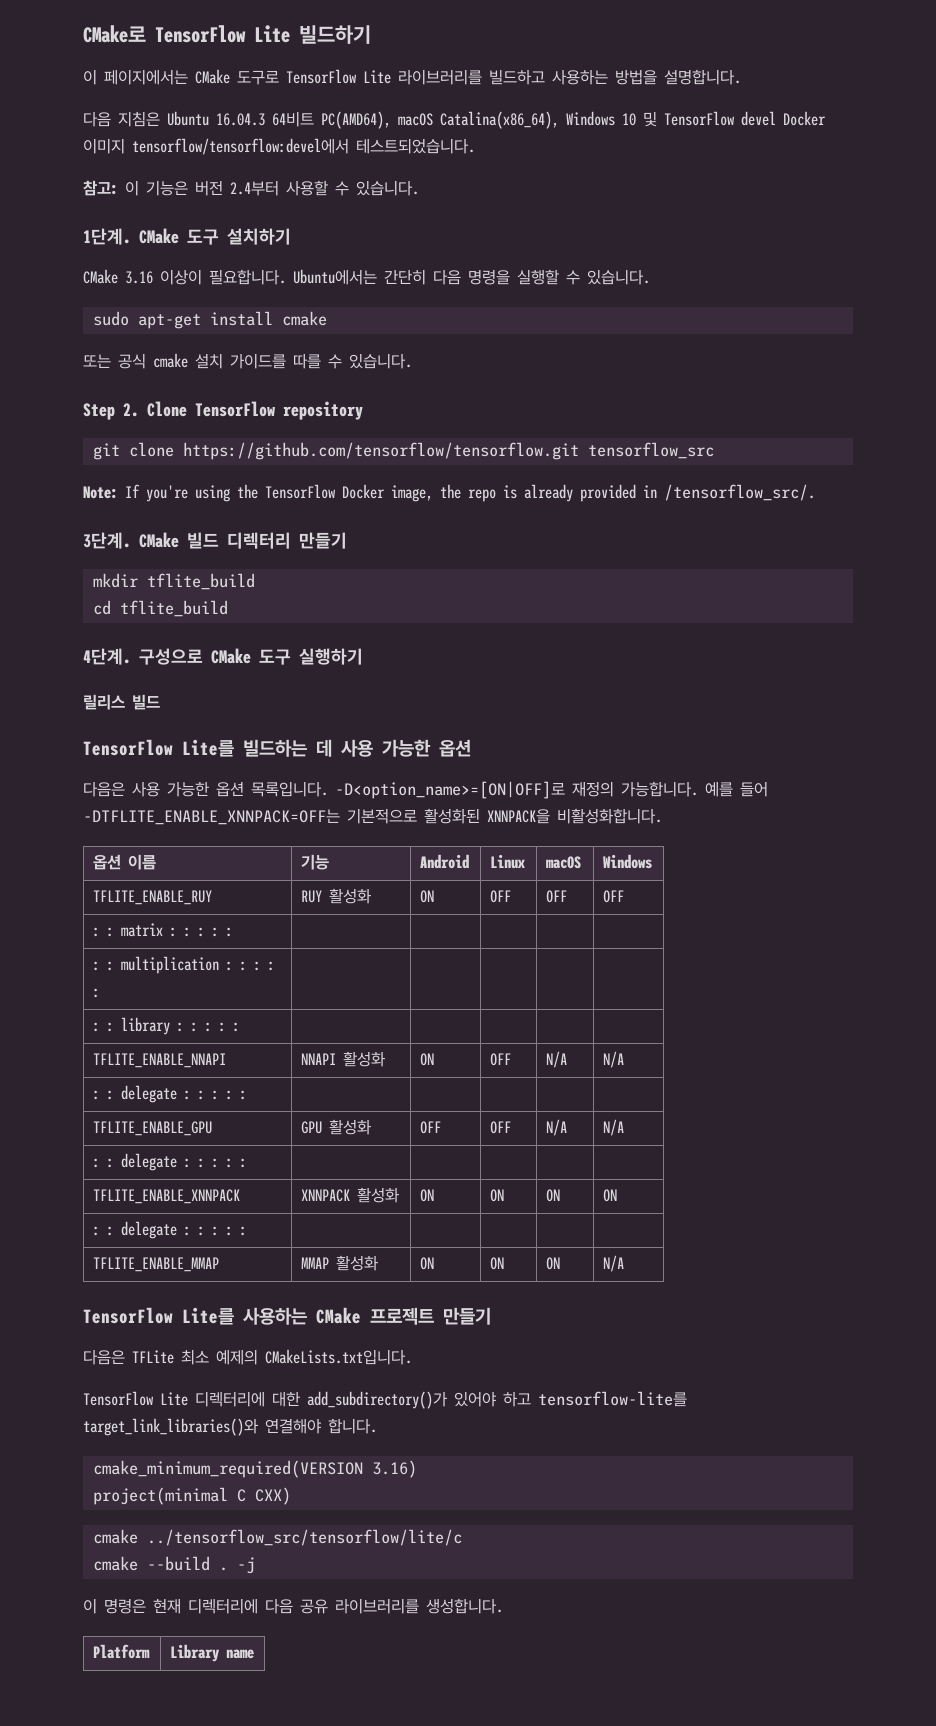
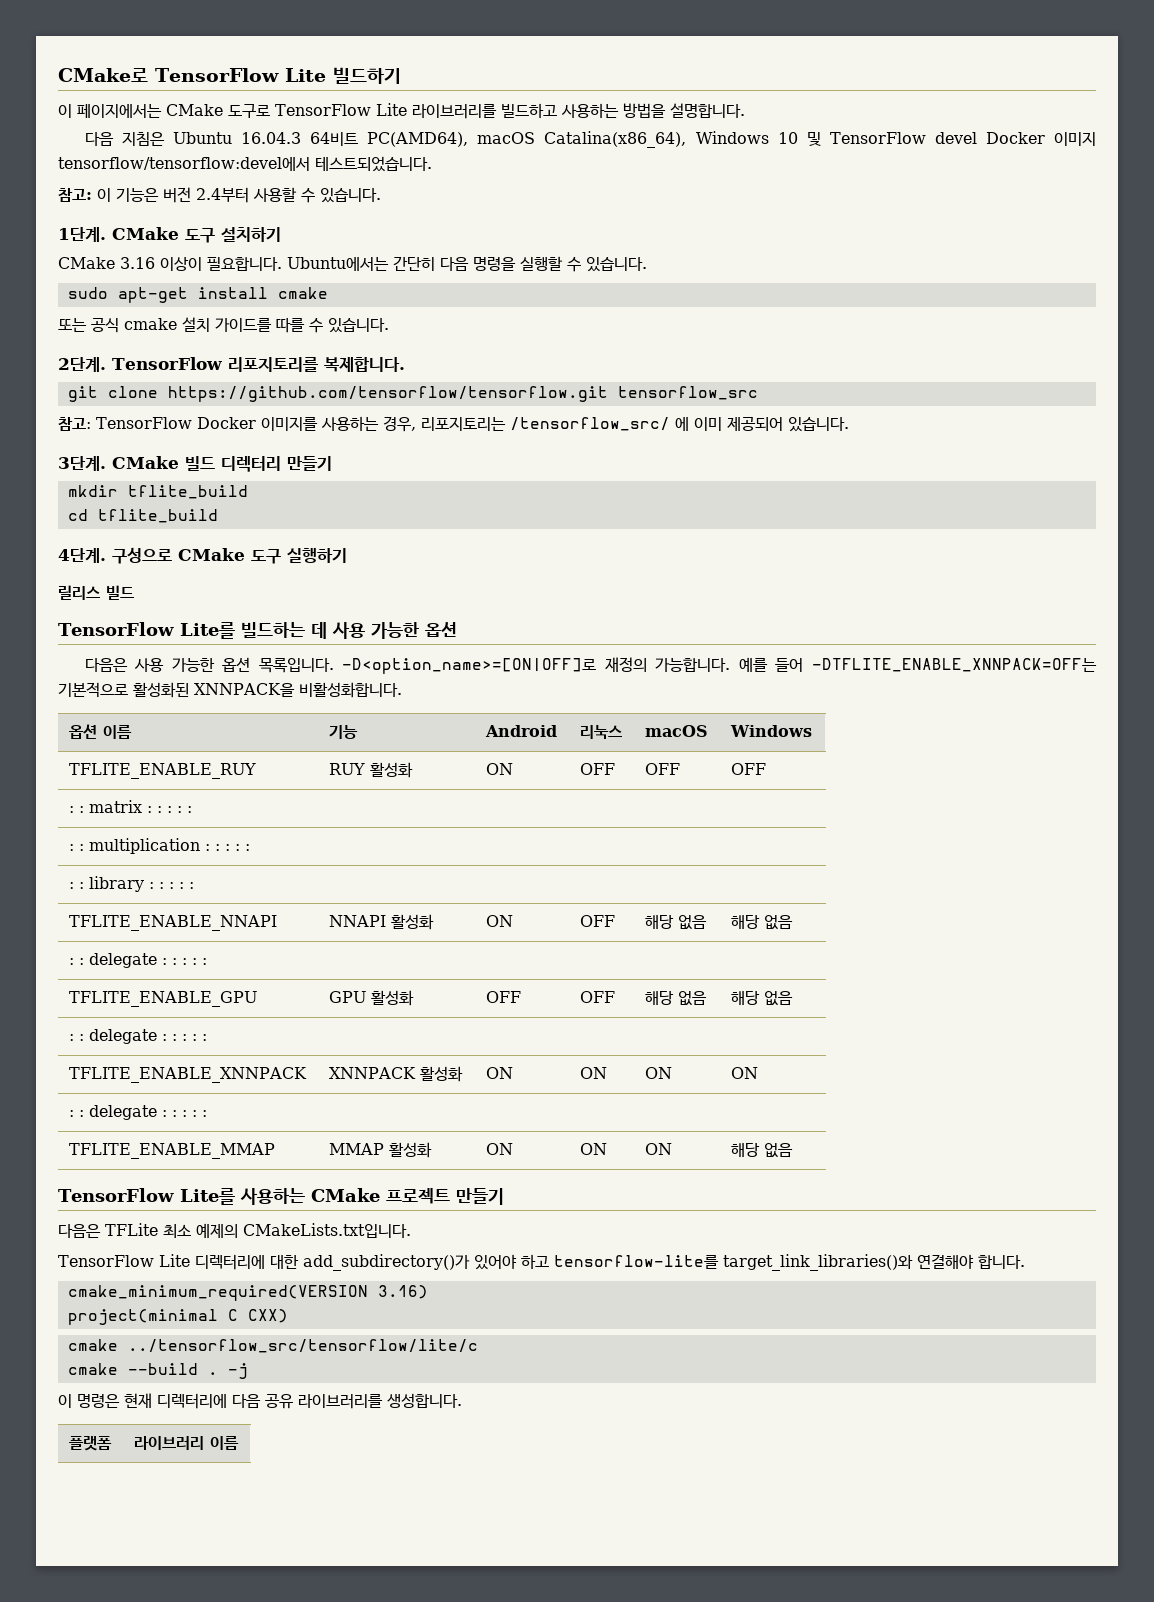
[83,401,363,420] Step 2. Clone TensorFlow repository -> [58,357,405,372] 2단계. TensorFlow 리포지토리를 복제합니다.
[83,484,815,502] Note: If you're using the TensorFlow Docker image, the repo is already provided in /tensorflow_src/. -> [58,416,849,432] 참고: TensorFlow Docker 이미지를 사용하는 경우, 리포지토리는 /tensorflow_src/ 에 이미 제공되어 있습니다.
[490,854,526,869] Linux -> [580,725,623,739] 리눅스
[546,1051,568,1068] [603,1051,625,1068] N/A | N/A -> [645,915,708,930] [731,915,794,930] 해당 없음 | 해당 없음
[546,1119,568,1136] [603,1119,625,1136] N/A | N/A -> [645,991,708,1006] [731,991,794,1006] 해당 없음 | 해당 없음
[603,1255,625,1272] N/A -> [731,1143,794,1158] 해당 없음
[93,1644,151,1659] [170,1644,255,1662] Platform | Library name -> [69,1436,113,1451] [134,1436,240,1450] 플랫폼 | 라이브러리 이름

